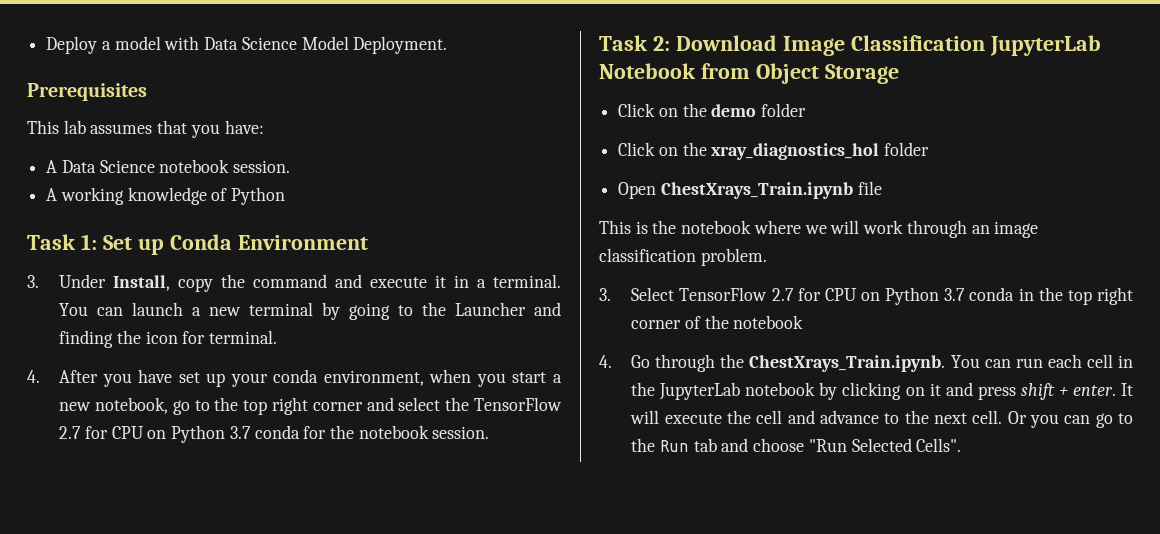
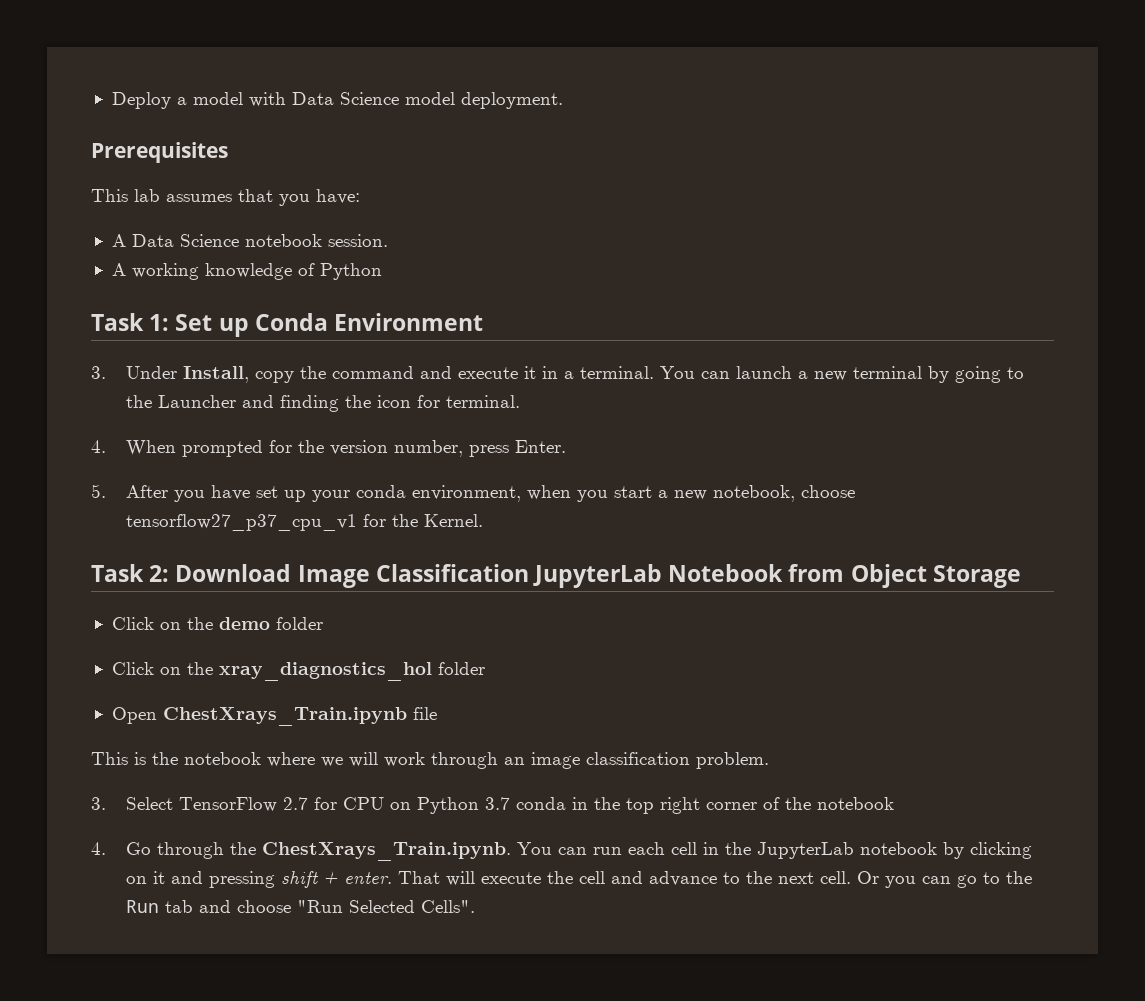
[301,36,448,54] Model Deployment. -> [404,92,563,109] model deployment.
(40, 376) none -> [125,440,566,457] [91,484,106,498] When prompted for the version number, press Enter. // 5.
[172,397,562,415] [59,425,490,443] go to the top right corner and select the TensorFlow 2.7 for CPU on Python 3.7 conda for the notebook session. -> [800,485,855,498] [125,514,483,531] choose tensorflow27_p37_cpu_v1 for the Kernel.
[977,386,1016,400] press -> [208,871,275,888] pressing
[1121,383,1133,396] It -> [397,871,440,884] That

